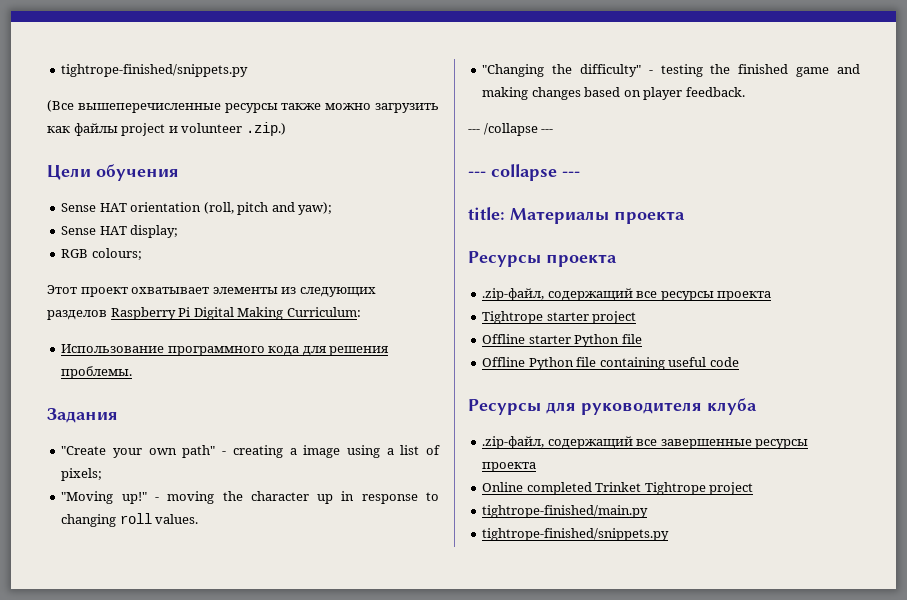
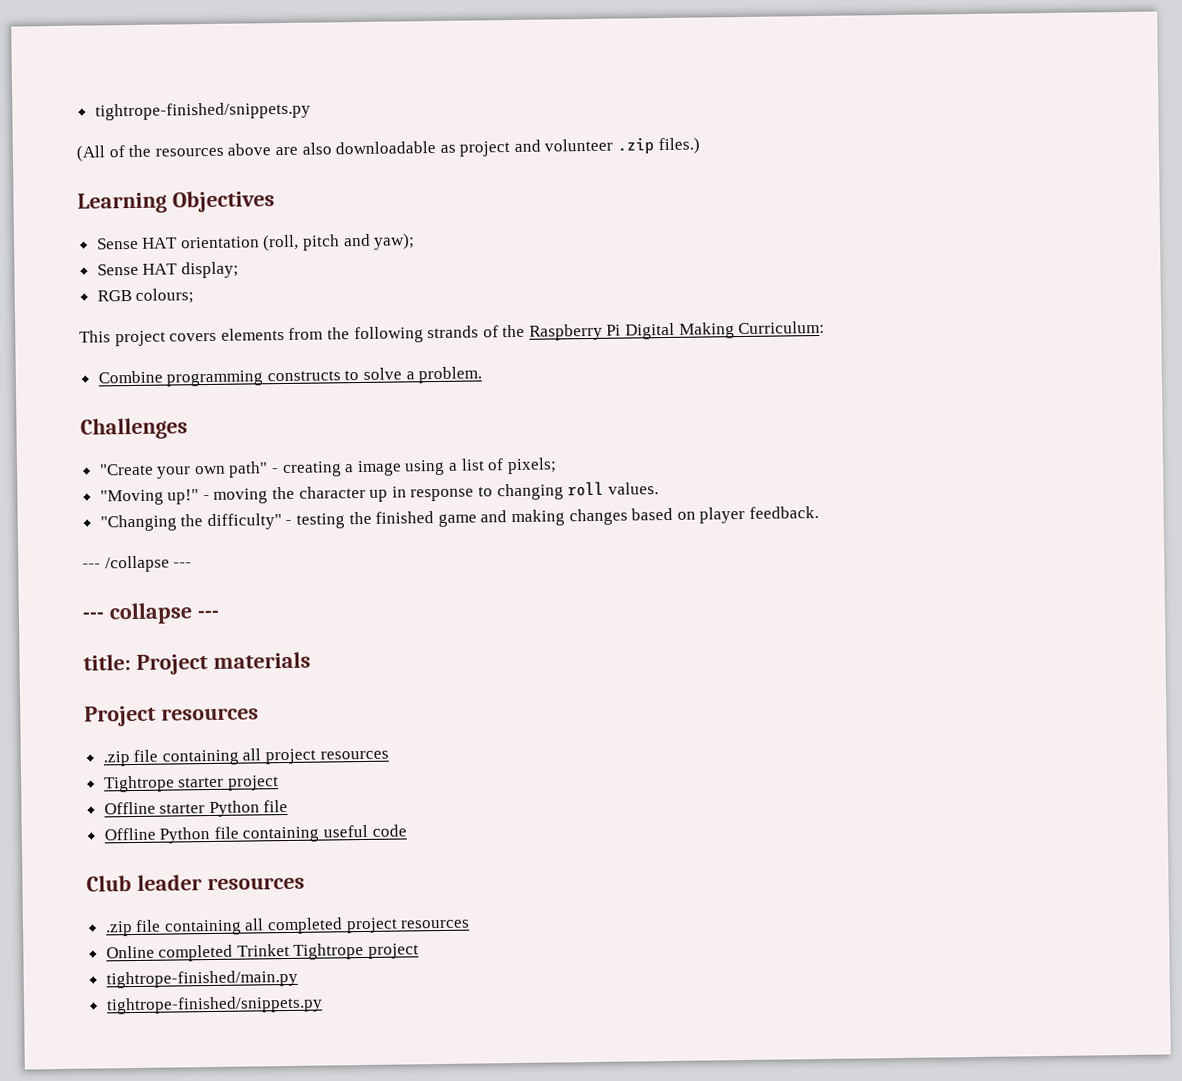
[47,100,440,113] [47,122,286,136] [47,164,179,181] (Все вышеперечисленные ресурсы также можно загрузить как файлы project и volunteer .zip.) // Цели обучения -> [76,137,700,162] [77,190,275,214] (All of the resources above are also downloadable as project and volunteer .zip files.) // Learning Objectives
[47,285,376,297] [47,310,107,320] Этот проект охватывает элементы из следующих разделов -> [79,324,526,347] This project covers elements from the following strands of the
[61,344,390,356] [61,366,133,379] [47,408,118,423] Использование программного кода для решения проблемы. // Задания -> [97,366,483,387] [80,417,188,440] Combine programming constructs to solve a problem. // Challenges
[510,208,685,224] [468,251,617,267] [482,288,772,301] Материалы проекта // Ресурсы проекта // .zip-файл, содержащий все ресурсы проекта -> [135,651,311,675] [84,705,259,727] [102,748,389,767] Project materials // Project resources // .zip file containing all project resources
[468,398,757,415] [482,436,809,449] [482,462,537,472] Ресурсы для руководителя клуба // .zip-файл, содержащий все завершенные ресурсы проекта -> [86,874,305,892] [104,917,471,937] Club leader resources // .zip file containing all completed project resources

